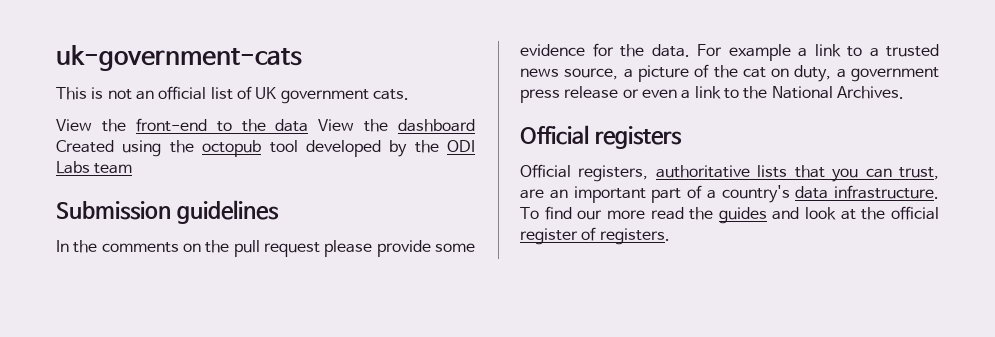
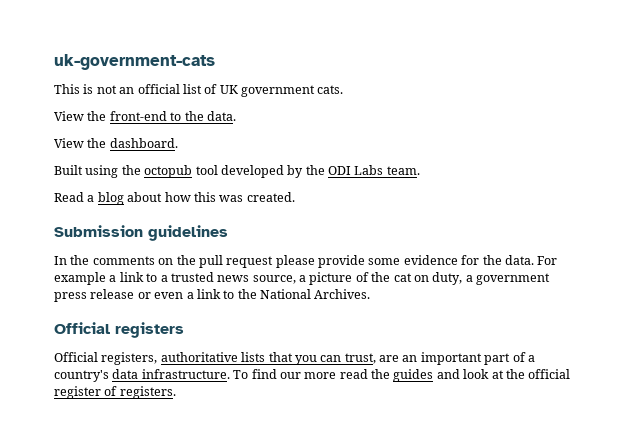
[275,119,475,132] [56,140,114,153] data View the dashboard Created -> [206,111,236,121] [54,138,178,148] [54,165,83,175] data. // View the dashboard. // Built
[94,163,133,174] team -> [386,166,420,175] [54,192,295,205] team. // Read a blog about how this was created.

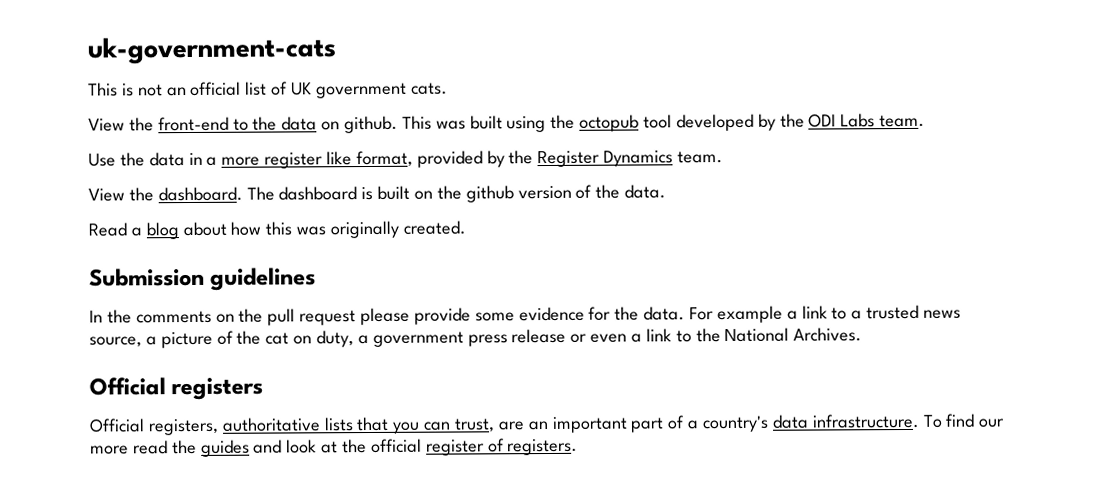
[206,111,236,121] [54,138,178,148] [54,165,83,175] data. // View the dashboard. // Built -> [281,115,503,134] data on github. This was built
(420, 170) none -> [88,150,724,169] [88,184,667,203] // Use the data in a more register like format, provided by the Register Dynamics team. // View the dashboard. The dashboard is built on the github version of the data.
(244, 198) none -> [330,220,400,239] originally

